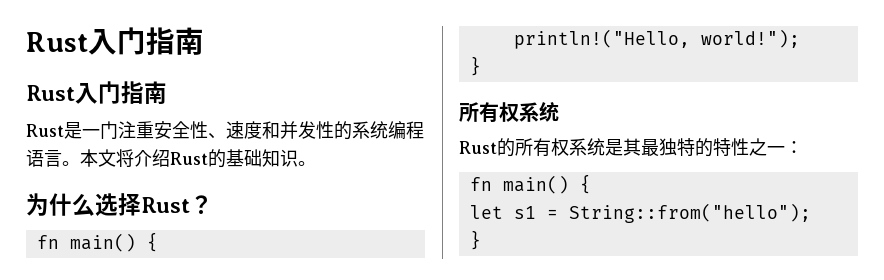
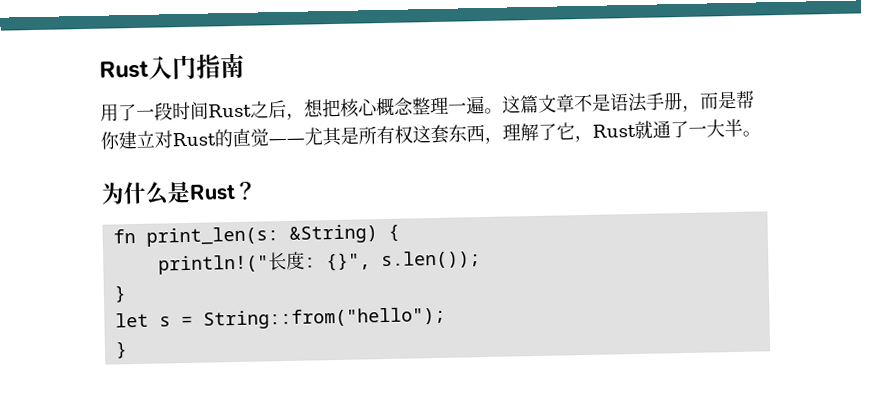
[26,27,204,55] [26,81,167,104] [26,121,424,140] [26,149,298,168] Rust入门指南 // Rust入门指南 // Rust是一门注重安全性、速度和并发性的系统编程语言。本文将介绍Rust的基础知识 -> [99,52,245,80] [100,90,755,122] [100,118,743,150] Rust入门指南 // 用了一段时间Rust之后，想把核心概念整理一遍。这篇文章不是语法手册，而是帮你建立对Rust的直觉——尤其是所有权这套东西，理解了它，Rust就通了一大半
[95,193,141,216] 选择 -> [167,180,191,204] 是
[69,232,158,252] [513,29,800,49] [469,56,481,76] [459,101,559,122] [459,138,803,157] [469,174,591,194] main() { // println!("Hello, world!"); // } // 所有权系统 // Rust的所有权系统是其最独特的特性之一： // fn main() { -> [145,224,400,247] [157,250,481,275] [113,285,127,303] print_len(s: &String) { // println!("长度: {}", s.len()); // }
[513,206,536,219] s1 -> [158,316,171,327] s

